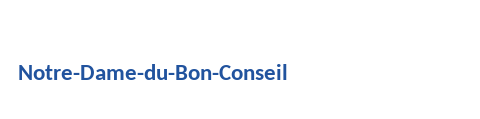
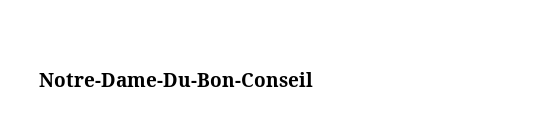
[18,64,288,80] Notre-Dame-du-Bon-Conseil -> [39,72,313,87] Notre-Dame-Du-Bon-Conseil

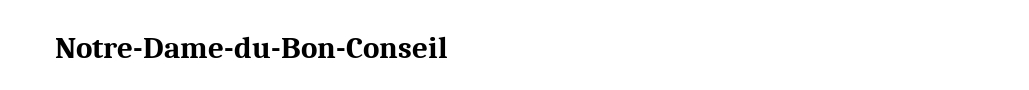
[39,72,313,87] Notre-Dame-Du-Bon-Conseil -> [55,36,448,58] Notre-Dame-du-Bon-Conseil

